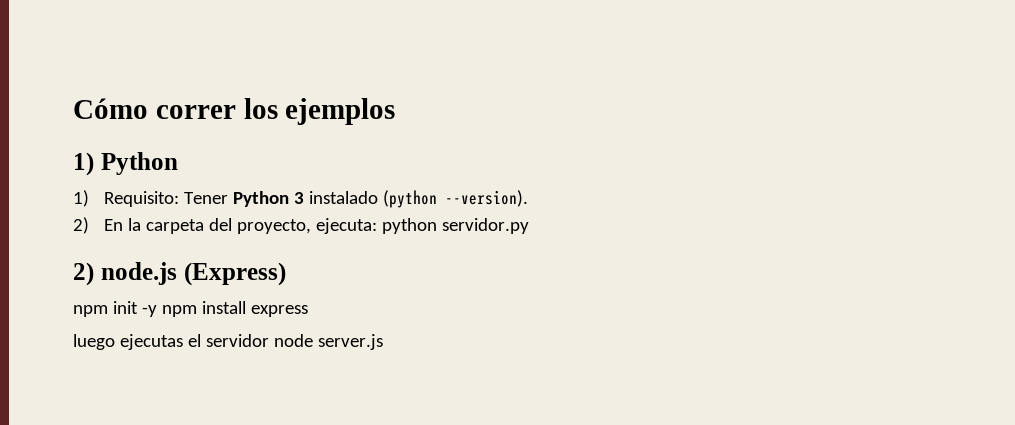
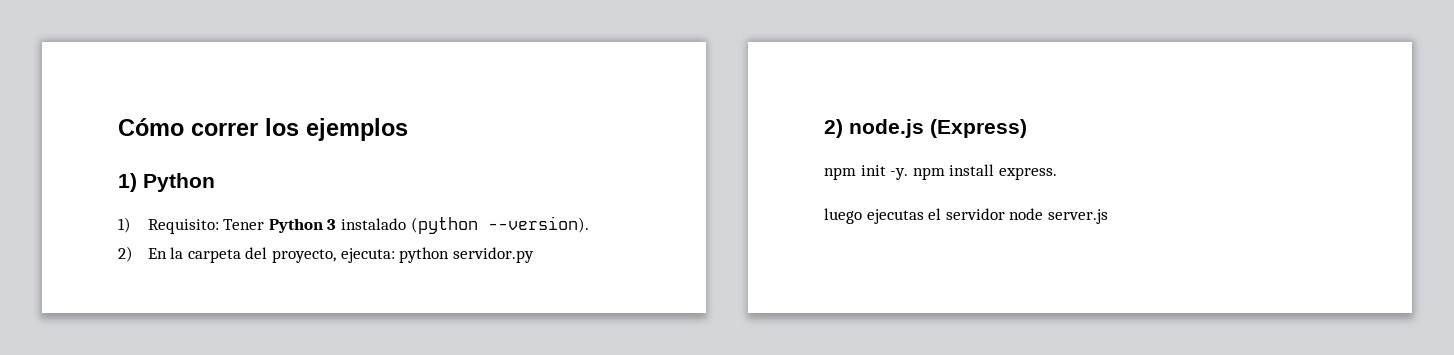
[141,305,157,317] -y -> [890,168,909,180] -y.
[250,305,308,317] express -> [998,167,1057,180] express.

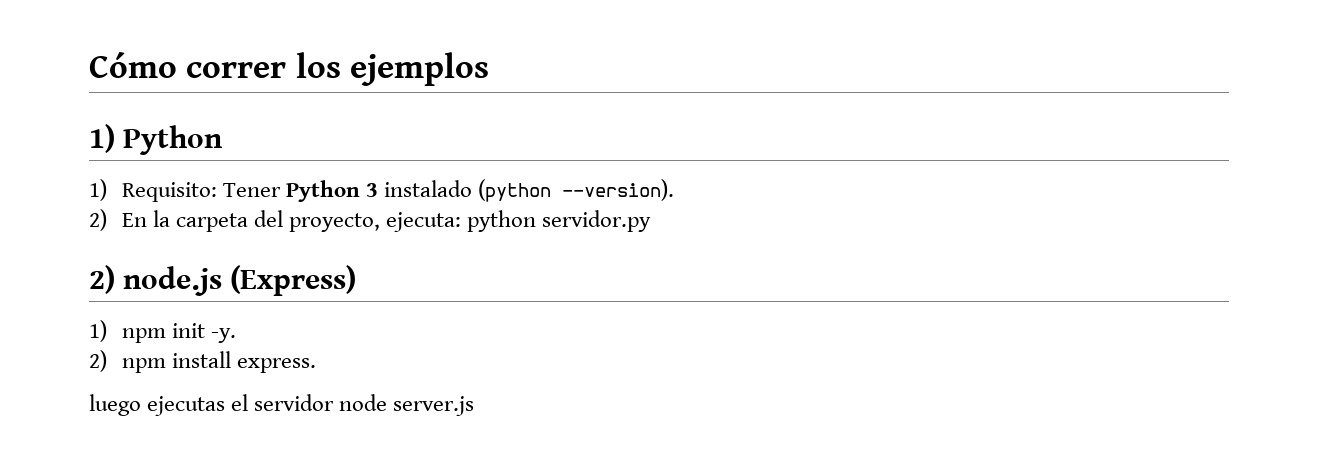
(1027, 128) none -> [89,320,107,342] 1)
(909, 174) none -> [89,350,107,372] // 2)

